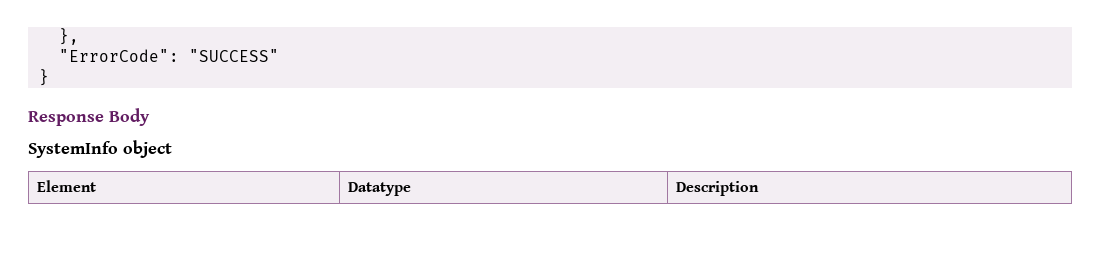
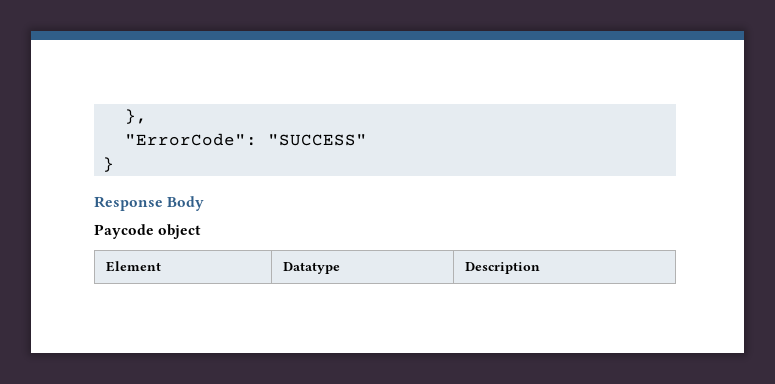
[28,141,118,158] SystemInfo -> [94,224,154,239] Paycode

